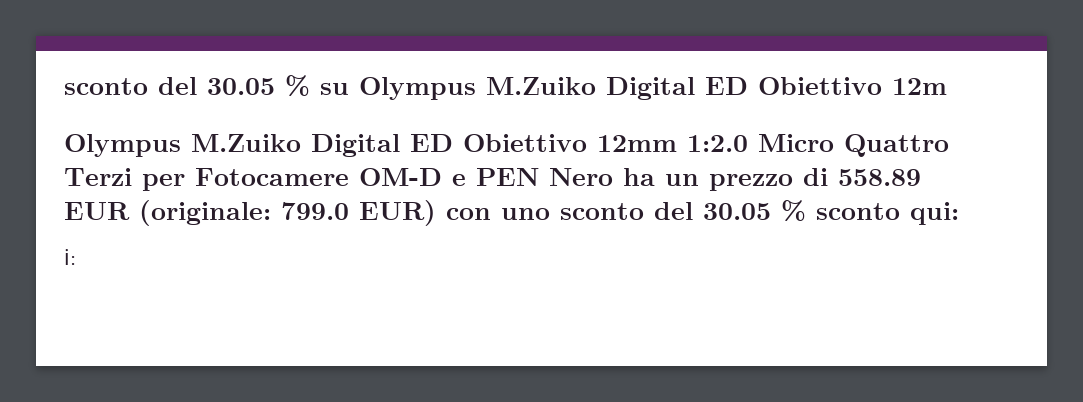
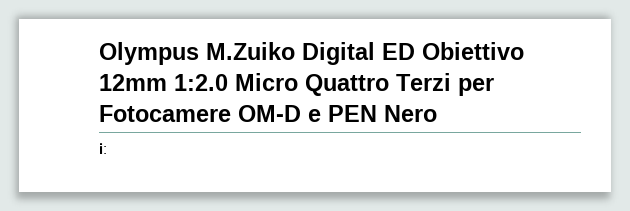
[64,75,947,100] sconto del 30.05 % su Olympus M.Zuiko Digital ED Obiettivo 12m // -> (99, 53) none
[623,168,921,191] [64,200,959,226] ha un prezzo di 558.89 EUR (originale: 799.0 EUR) con uno sconto del 30.05 % sconto qui: -> (437, 113) none

